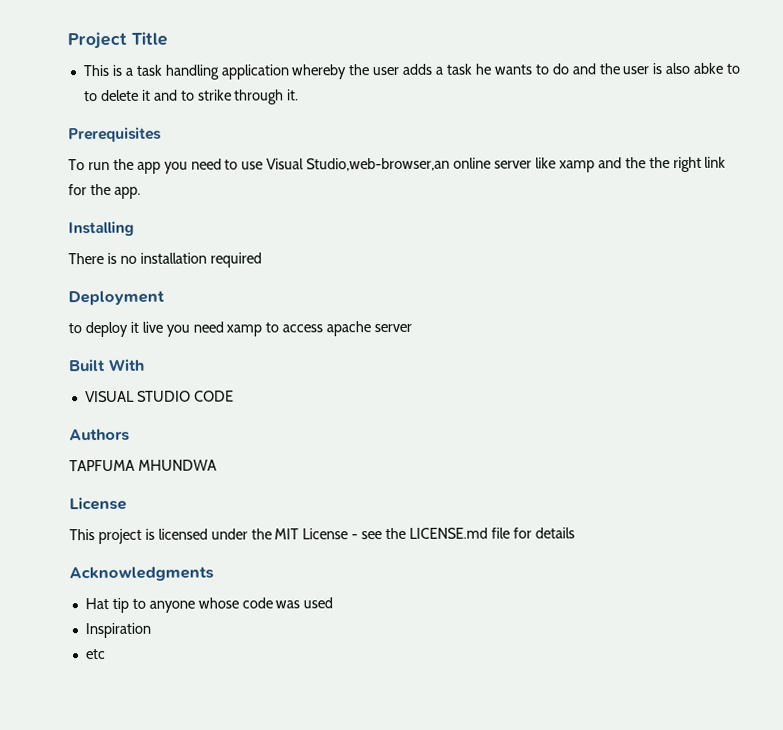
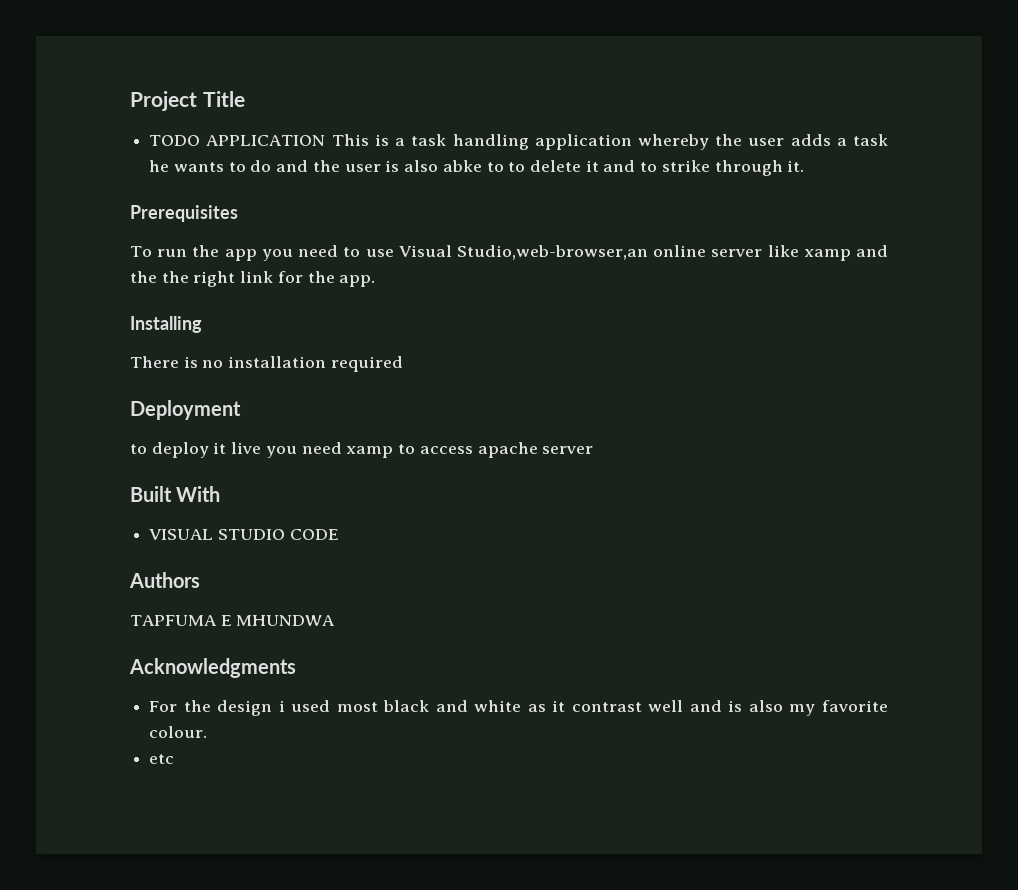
(168, 38) none -> [149,135,326,146] TODO APPLICATION
(135, 465) none -> [220,615,232,626] E
[69,496,127,511] [69,527,575,545] [69,566,214,582] [84,597,334,613] [84,622,151,639] License // This project is licensed under the MIT License - see the LICENSE.md file for details // Acknowledgments // Hat tip to anyone whose code was used // Inspiration -> [129,658,296,678] [149,700,888,716] [149,726,208,738] Acknowledgments // For the design i used most black and white as it contrast well and is also my favorite colour.

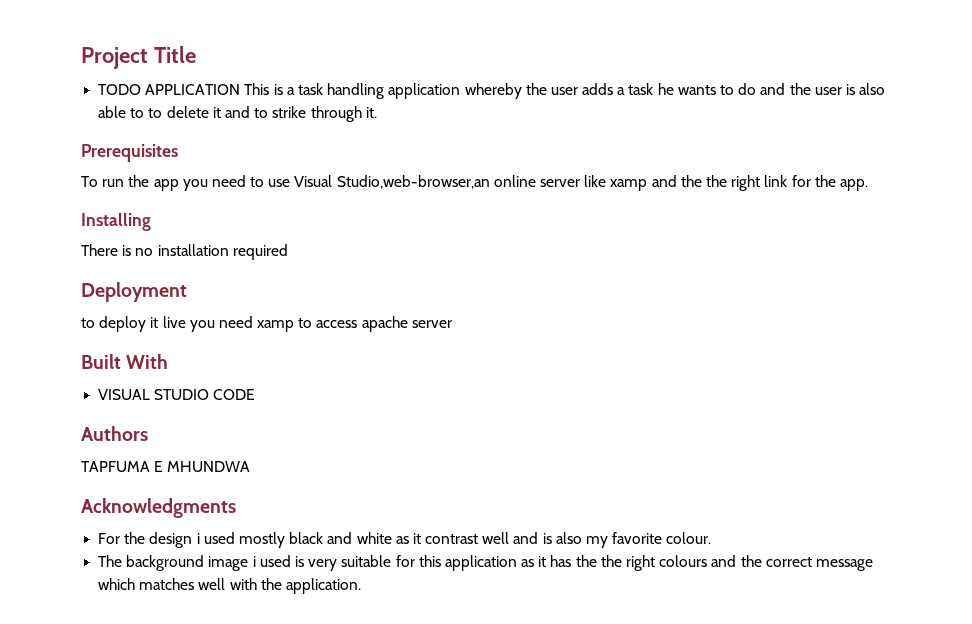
[442,160,482,172] abke -> [98,106,127,118] able
[336,702,378,712] most -> [238,532,285,548] mostly
[149,754,175,764] etc -> [98,555,873,571] [98,578,361,594] The background image i used is very suitable for this application as it has the the right colours and the correct message which matches well with the application.

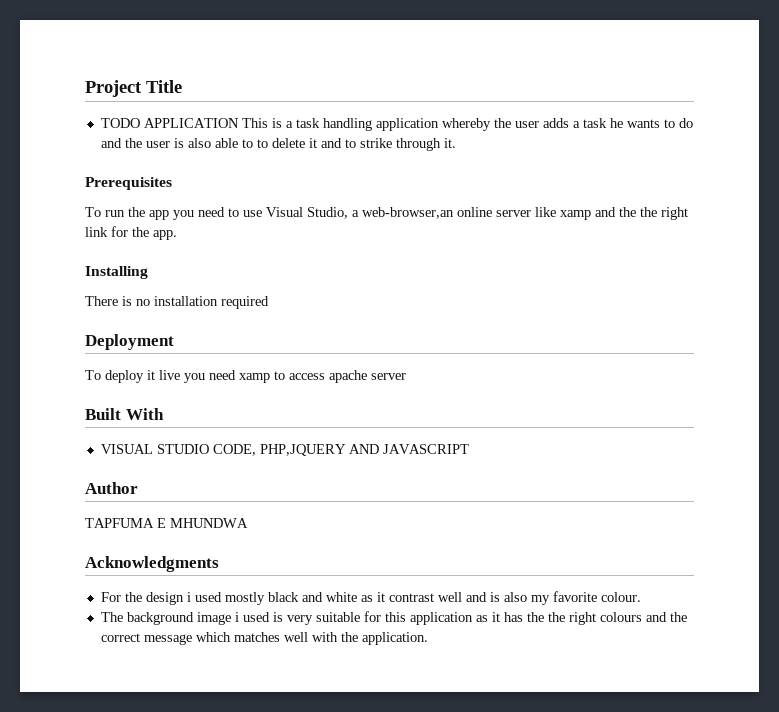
[336,175,490,189] Studio,web-browser,an -> [307,207,454,219] Studio, a web-browser,an
[81,318,95,328] to -> [85,370,101,380] To
[213,389,256,400] [81,426,148,441] CODE // Authors -> [212,444,469,456] [85,482,138,494] CODE, PHP,JQUERY AND JAVASCRIPT // Author

